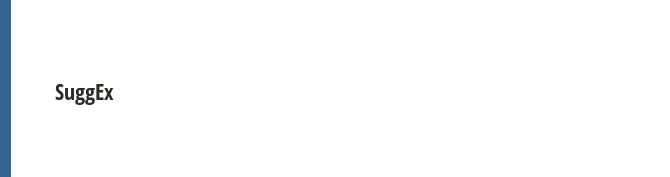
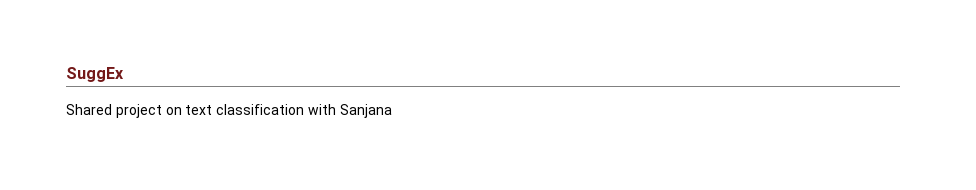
(114, 94) none -> [66,104,392,118] // Shared project on text classification with Sanjana

